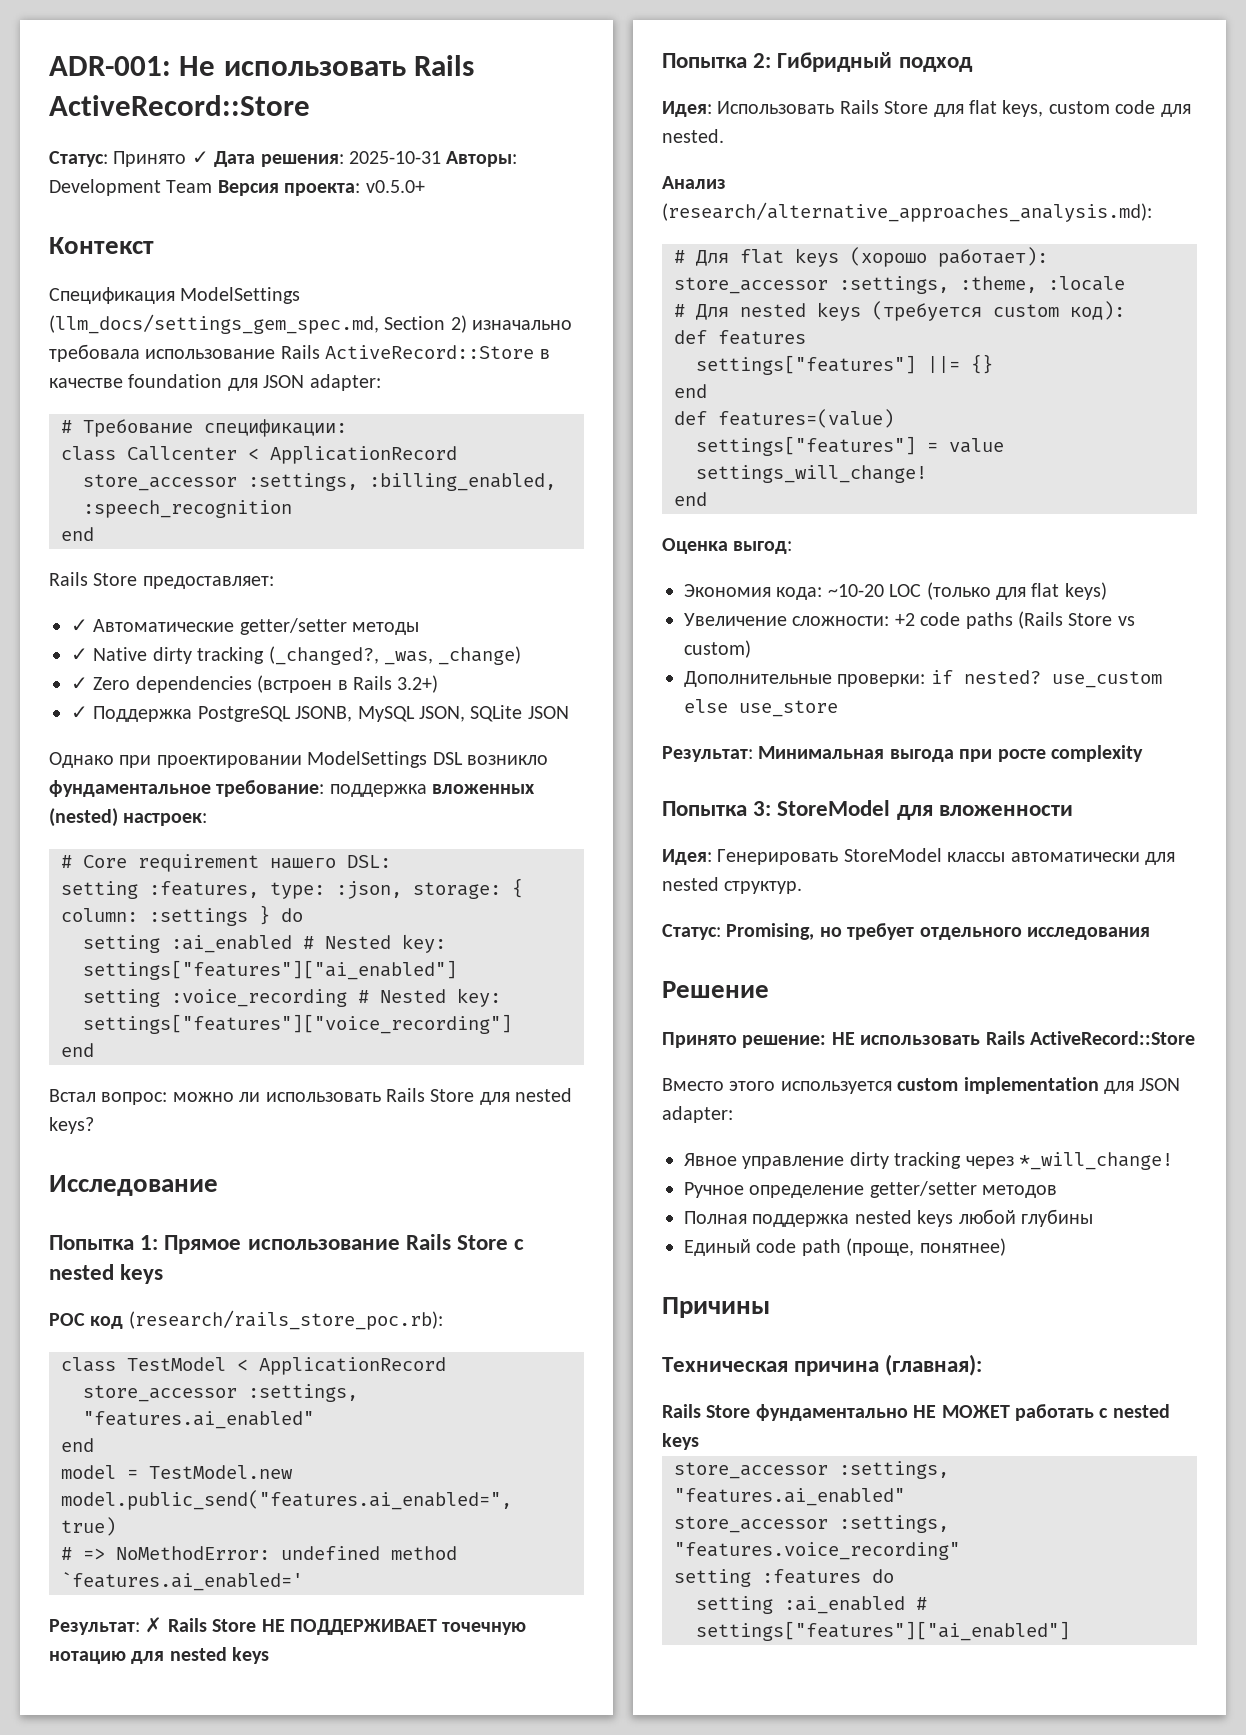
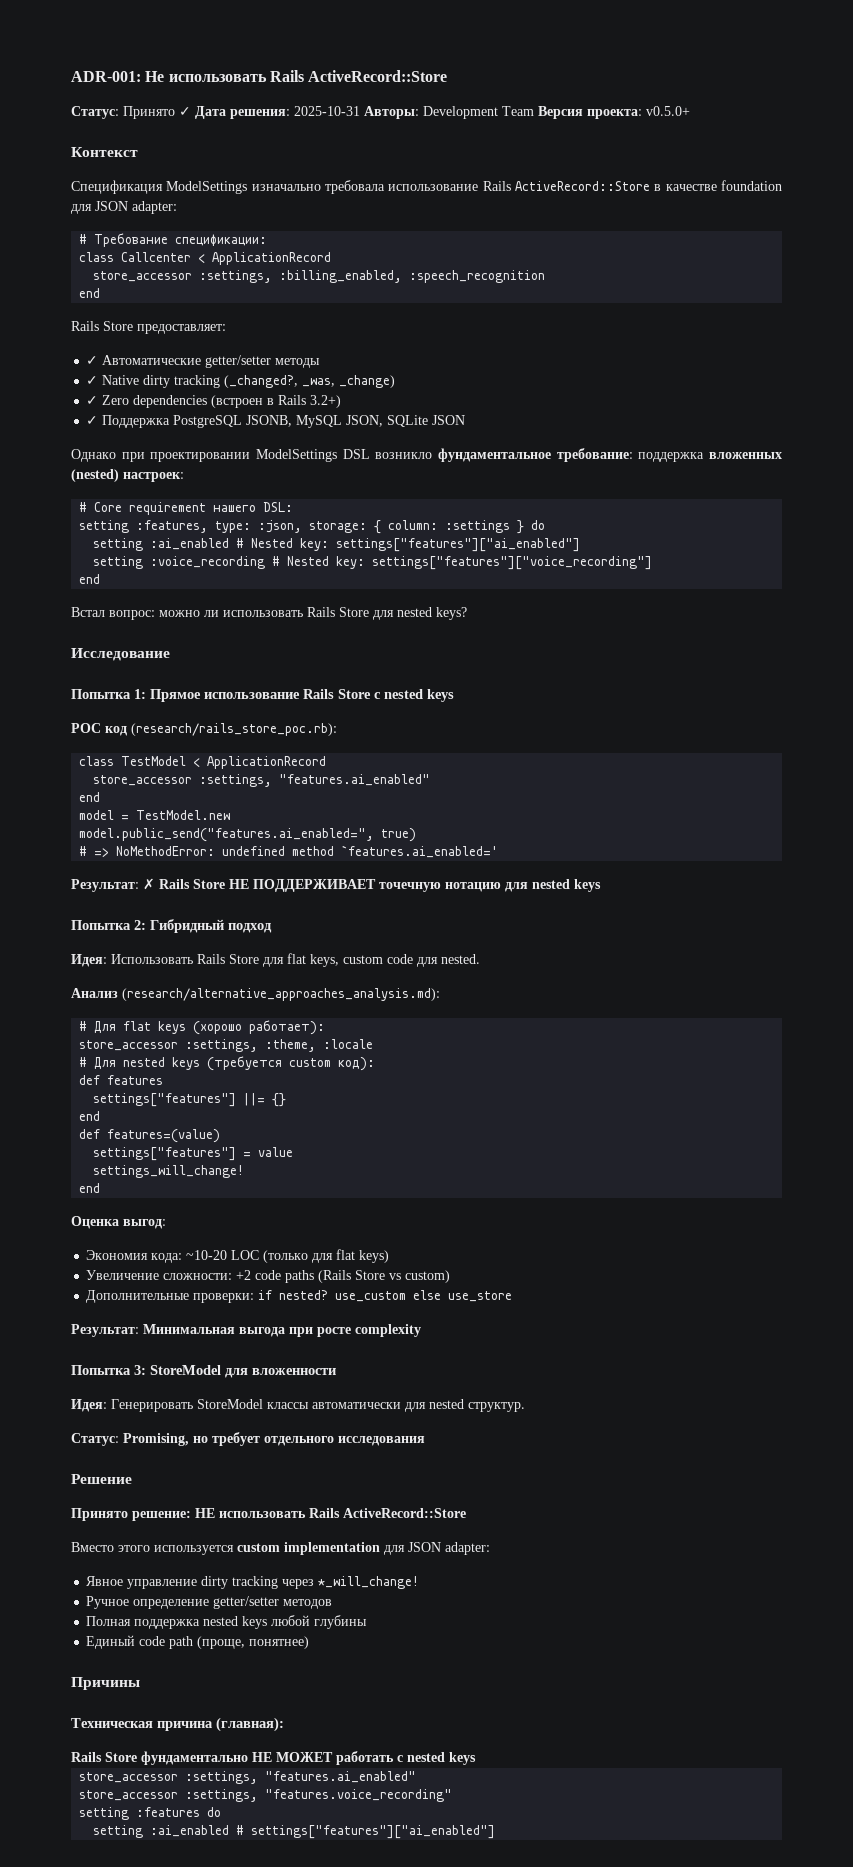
[49,314,467,334] (llm_docs/settings_gem_spec.md, Section 2) -> (248, 187) none

